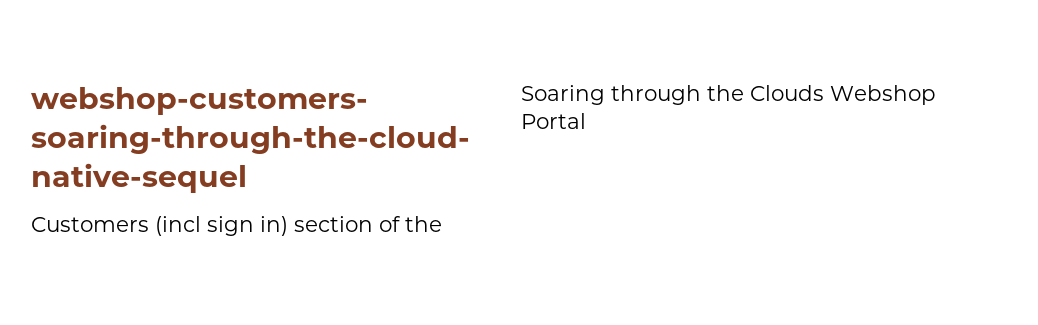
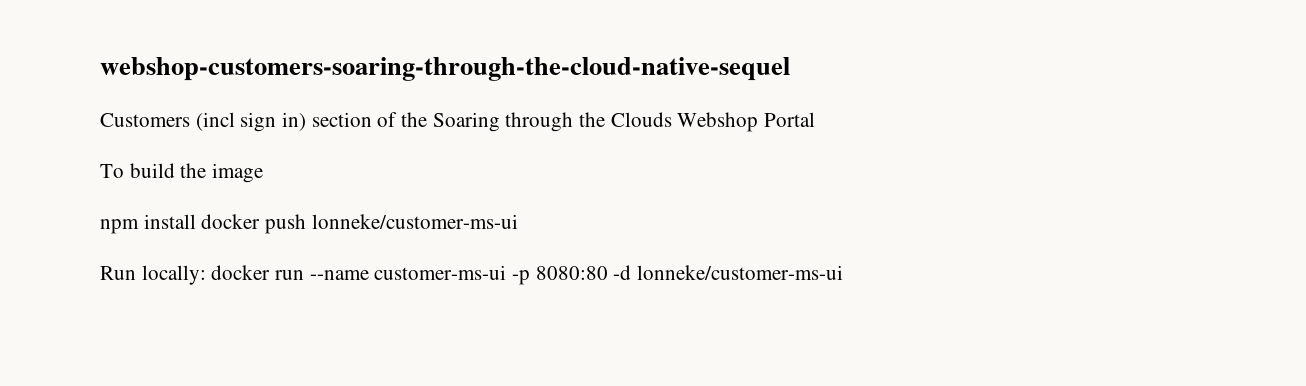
(586, 121) none -> [100,163,264,183] [100,214,518,234] [100,265,844,285] // To build the image // npm install docker push lonneke/customer-ms-ui // Run locally: docker run --name customer-ms-ui -p 8080:80 -d lonneke/customer-ms-ui

